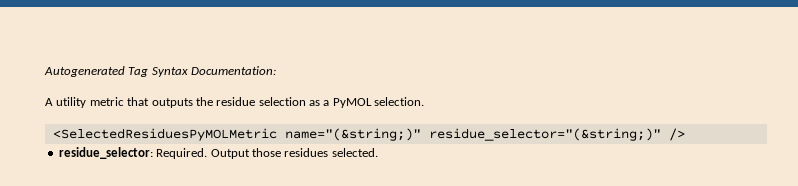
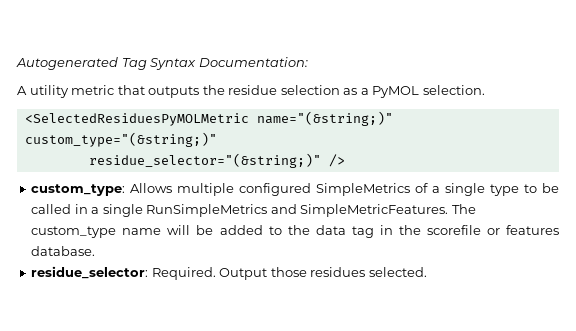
(421, 134) none -> [24,132,217,147] custom_type="(&string;)" //
(685, 134) none -> [31,183,560,196] [31,204,476,217] [31,225,560,238] [31,246,96,256] // custom_type: Allows multiple configured SimpleMetrics of a single type to be called in a single RunSimpleMetrics and SimpleMetricFeatures. The custom_type name will be added to the data tag in the scorefile or features database.

